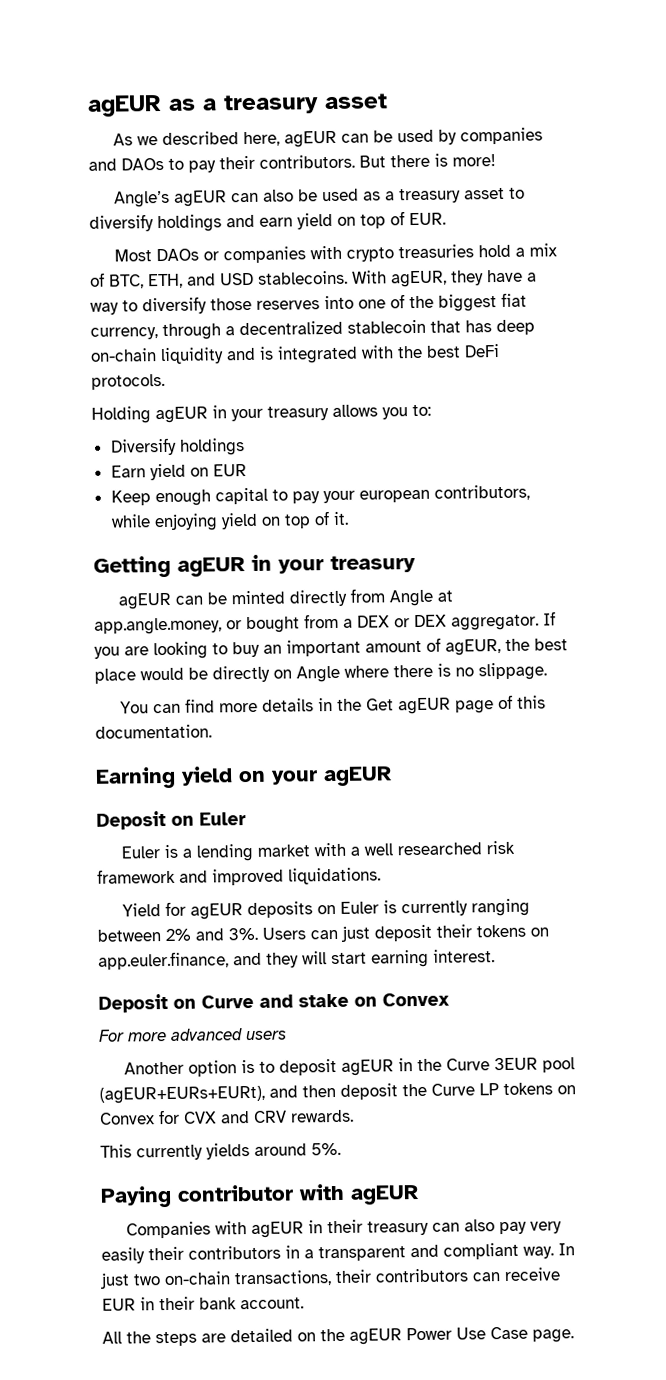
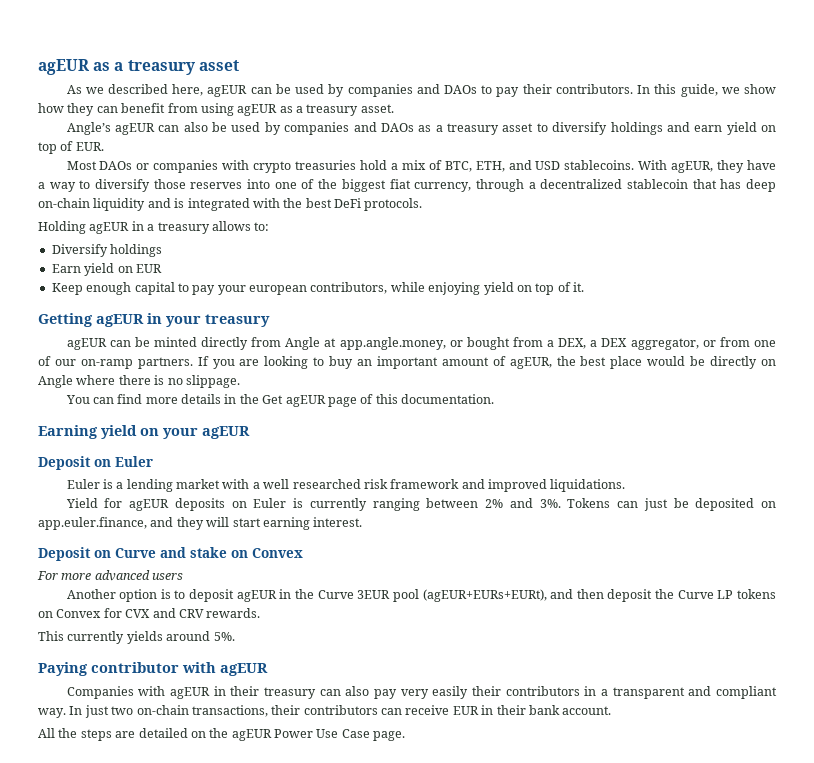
[359,153,496,168] But there is more! -> [637,84,777,97] [38,103,394,116] In this guide, we show how they can benefit from using agEUR as a treasury asset.
(360, 195) none -> [264,122,414,135] by companies and DAOs
[231,408,263,422] your -> [147,224,155,231] a
[382,407,408,420] you -> (251, 226) none
[357,614,539,631] DEX or DEX aggregator. -> [558,337,776,350] [38,356,193,369] DEX, a DEX aggregator, or from one of our on-ramp partners.
[262,927,306,940] Users -> [567,498,611,508] Tokens
[374,924,526,942] deposit their tokens -> [673,498,755,511] be deposited

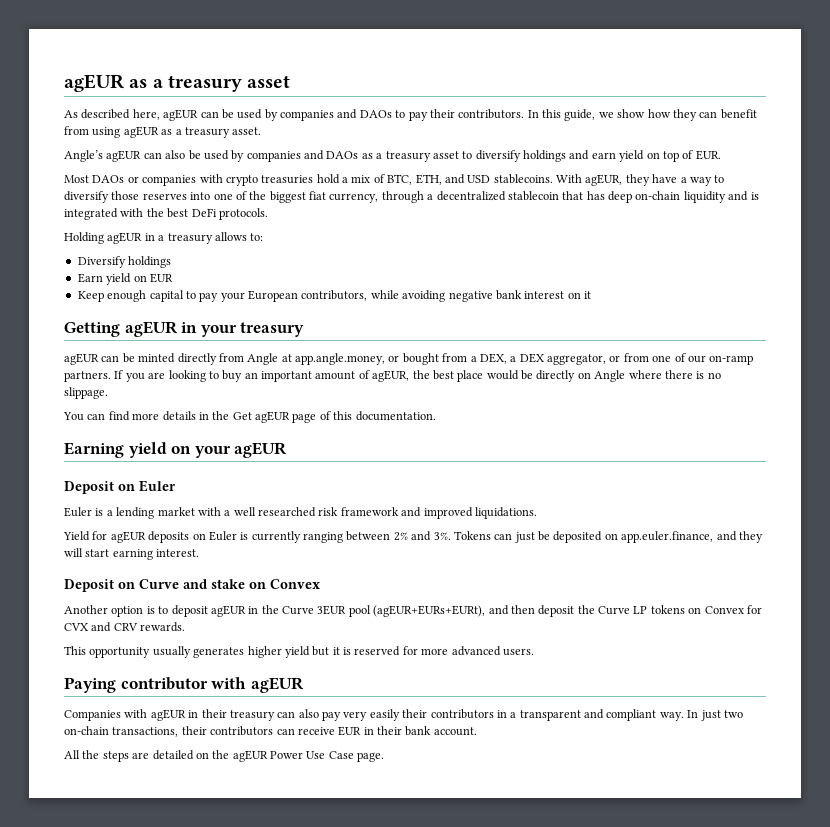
[85,87,104,94] we -> (78, 114) none
[249,285,307,295] european -> [248,290,298,302] European
[428,282,584,295] enjoying yield on top of it. -> [402,290,591,302] avoiding negative bank interest on it
[37,570,184,581] // For more advanced users -> (320, 584) none
[67,631,235,644] currently yields around 5%. -> [89,646,534,658] opportunity usually generates higher yield but it is reserved for more advanced users.

